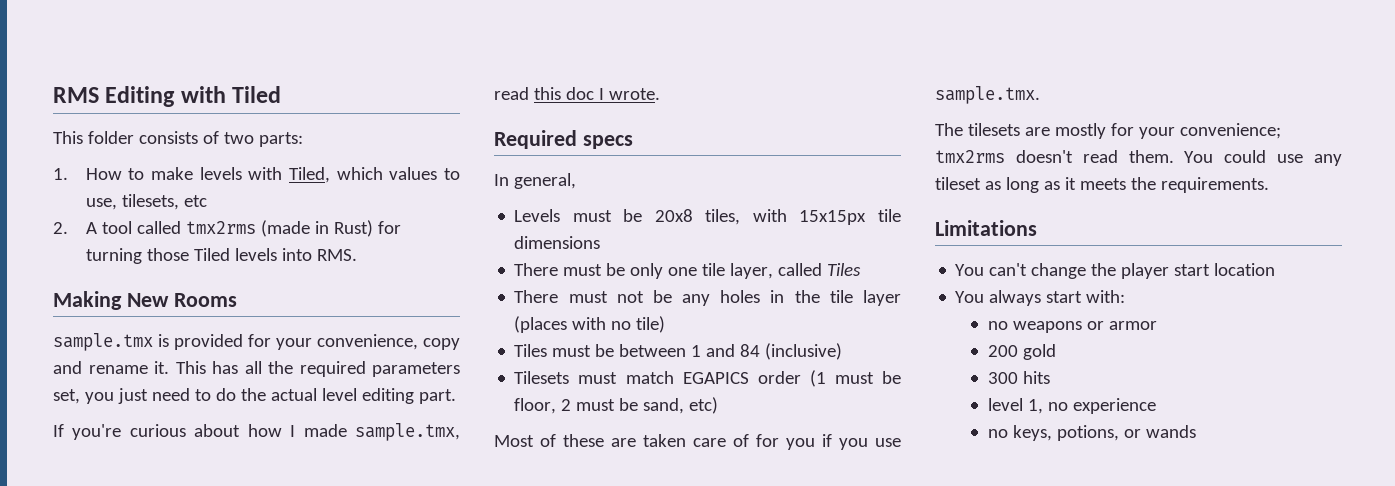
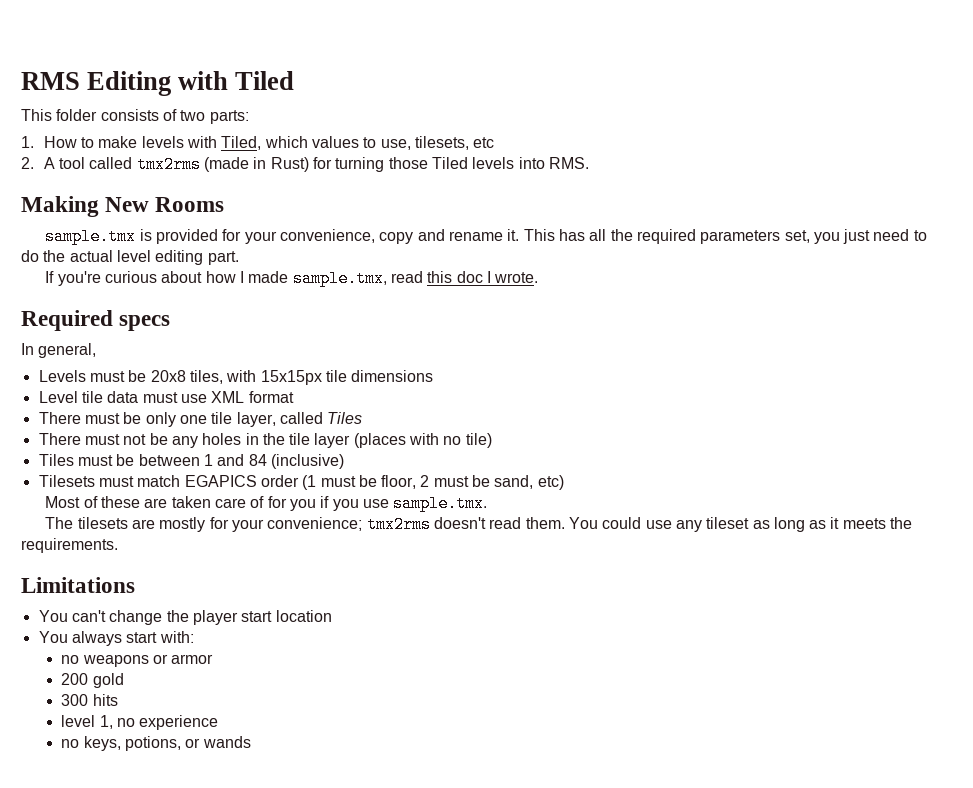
(601, 242) none -> [38,391,294,403] // Level tile data must use XML format

